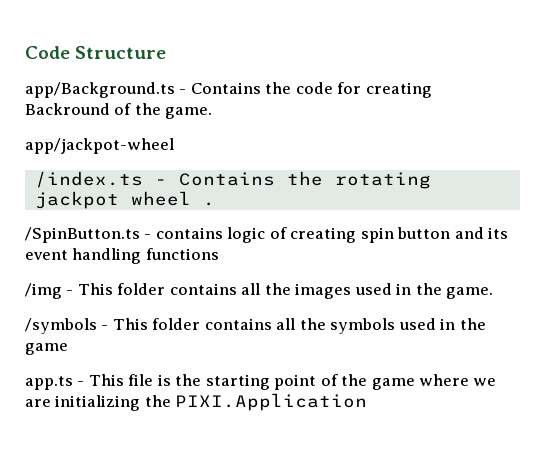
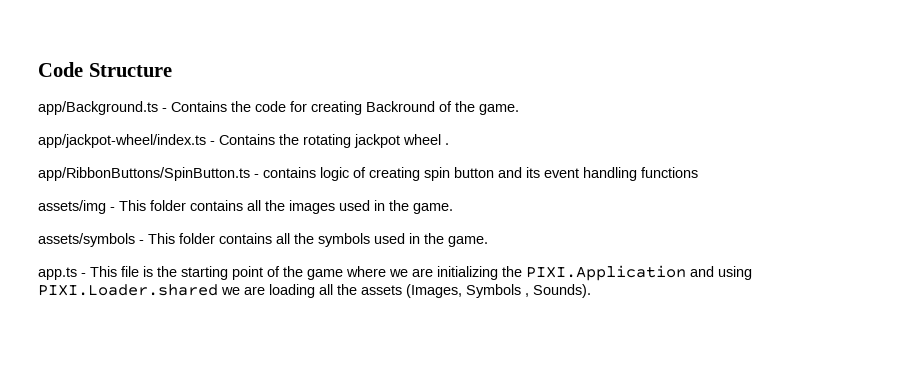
[25,138,174,154] [34,171,143,188] app/jackpot-wheel // /index.ts -> [38,134,206,148] app/jackpot-wheel/index.ts
[25,227,140,243] /SpinButton.ts -> [38,167,250,181] app/RibbonButtons/SpinButton.ts
[25,283,62,299] /img -> [38,200,106,214] assets/img
[25,318,97,334] /symbols -> [38,233,135,247] assets/symbols
[25,343,68,355] game -> [448,236,488,247] game.
(368, 402) none -> [690,266,752,280] [38,284,591,298] and using PIXI.Loader.shared we are loading all the assets (Images, Symbols , Sounds).

